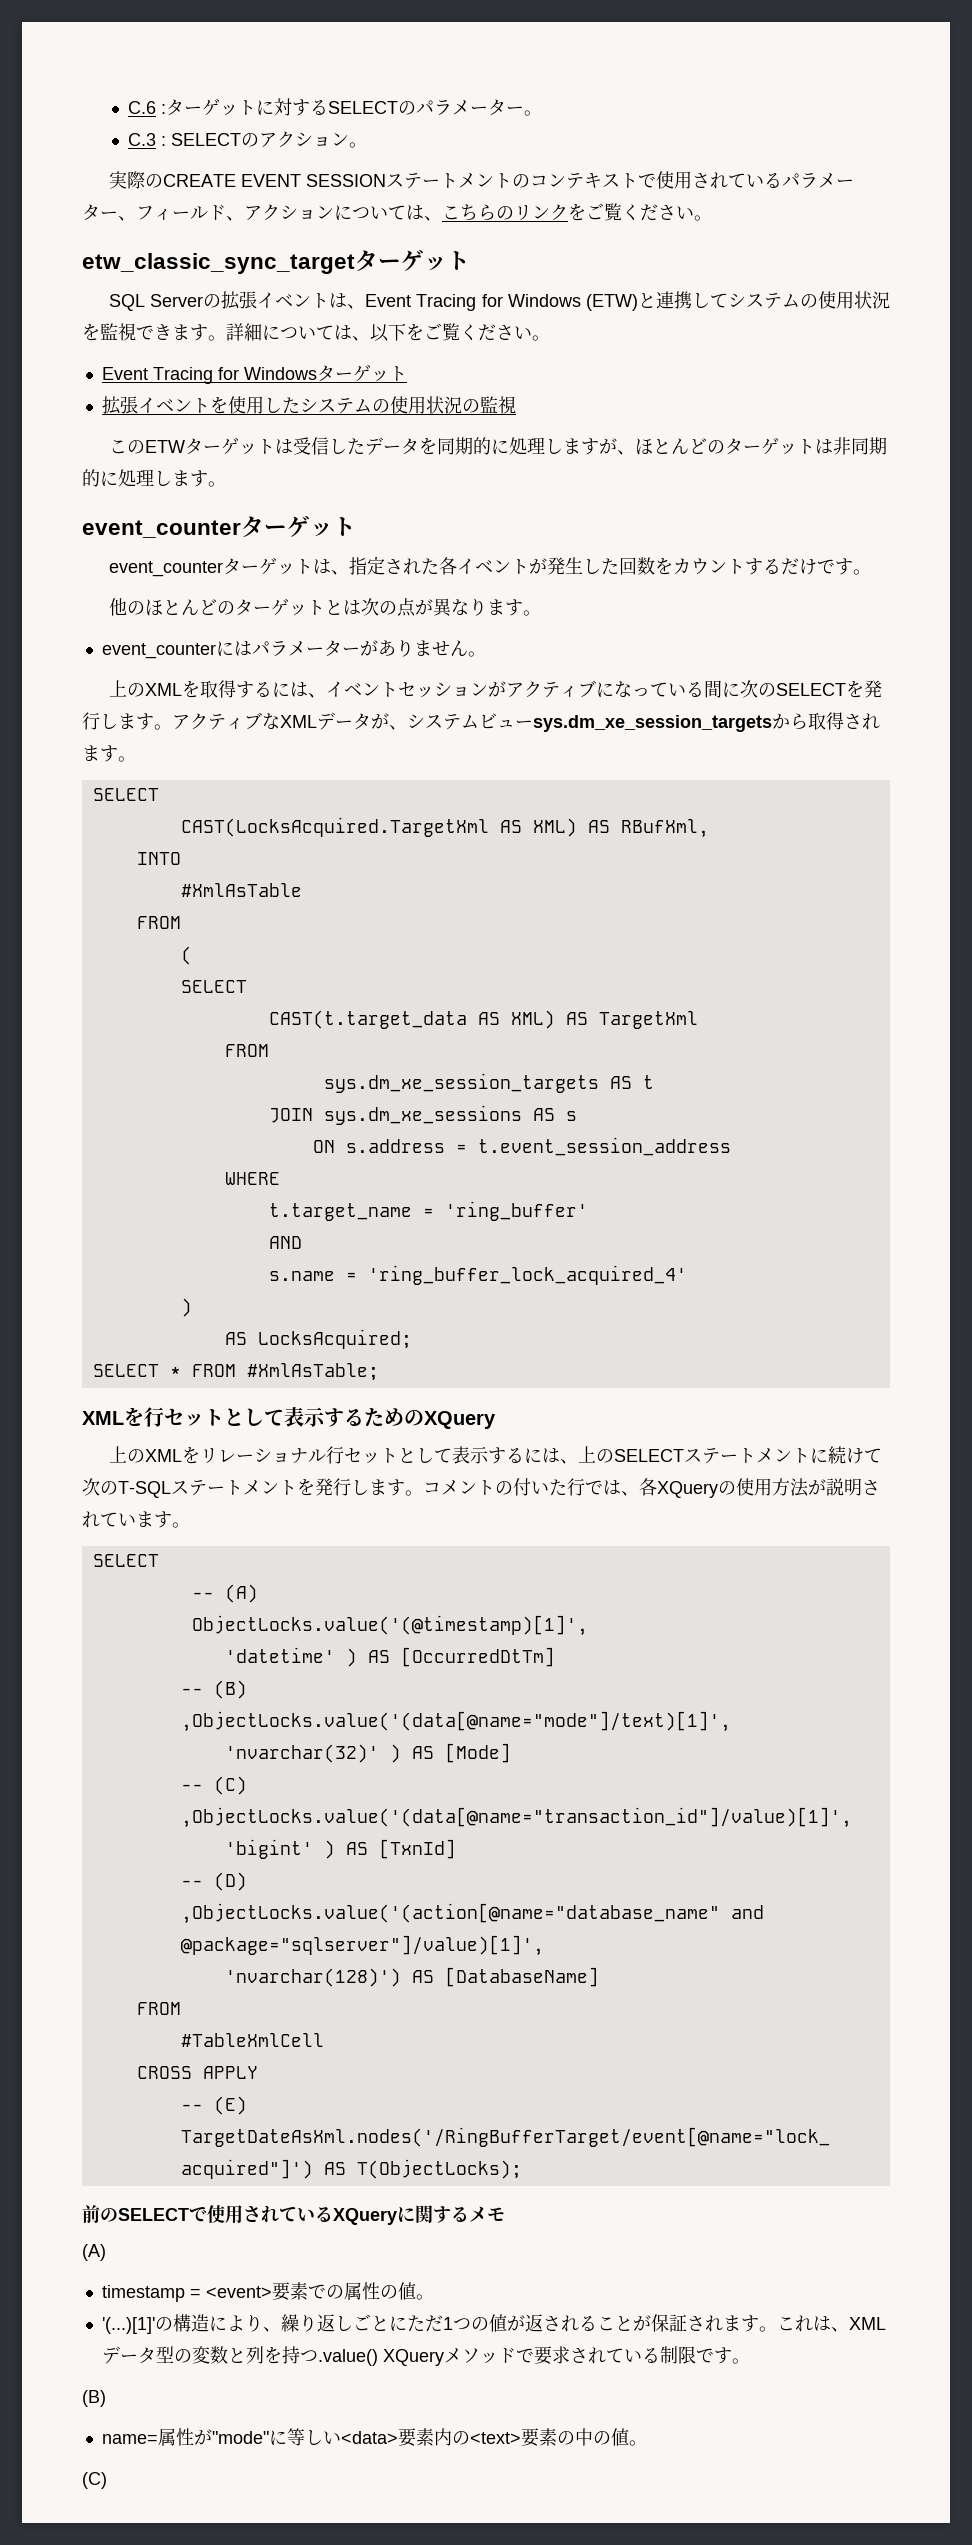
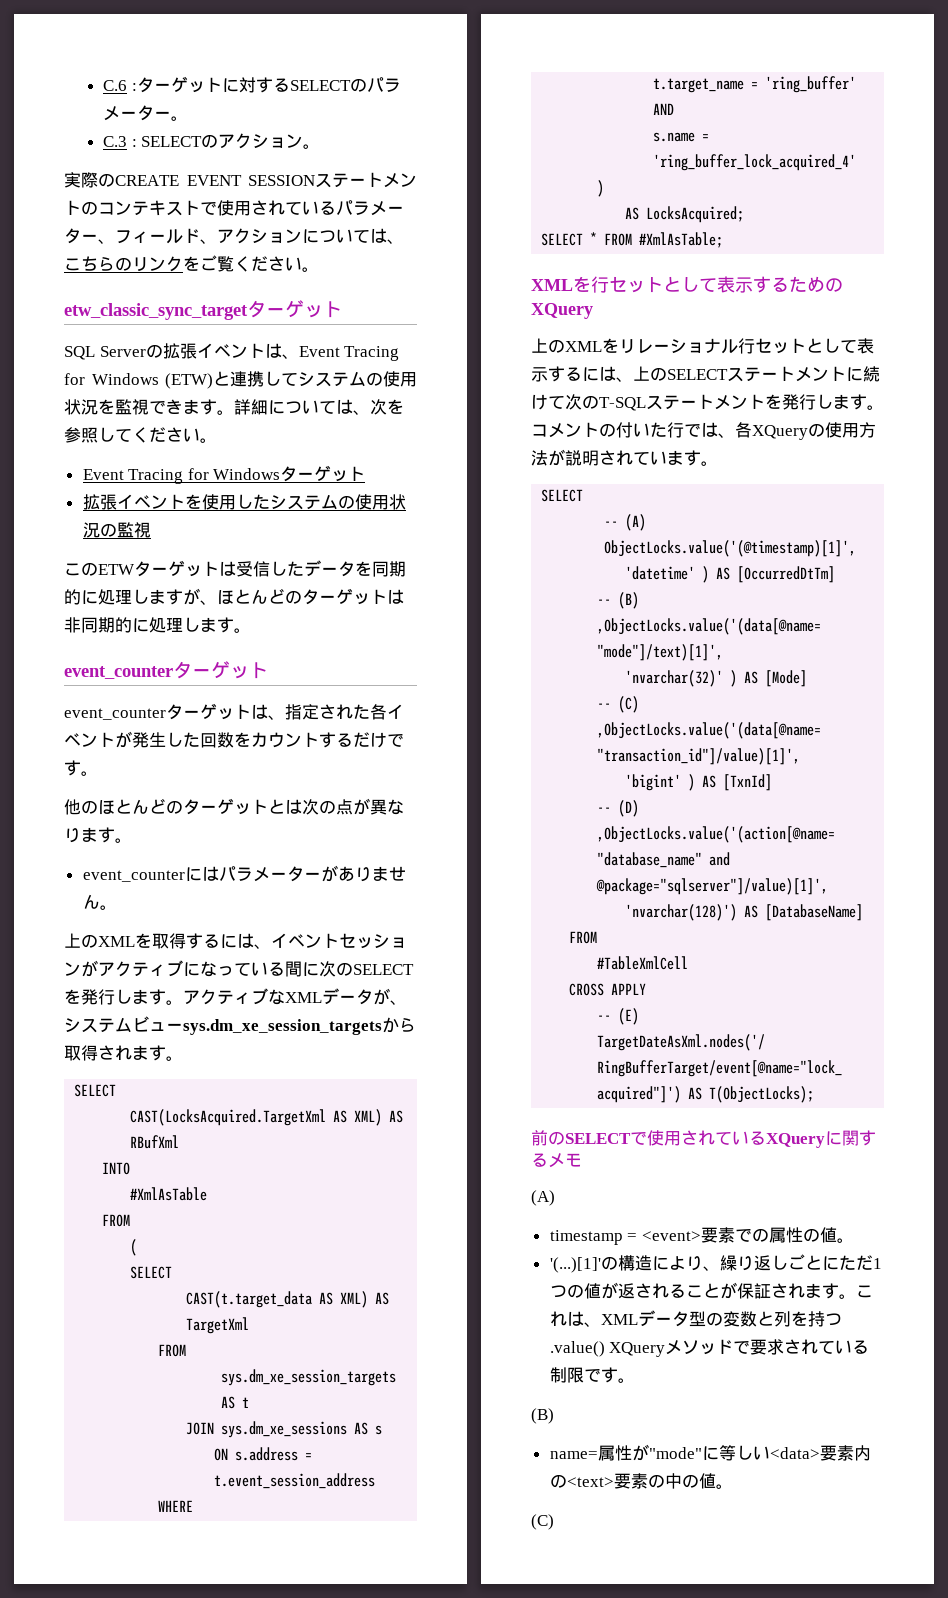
[370,323,460,342] 以下をご覧 -> [370,399,404,415] [64,427,132,443] 次を参照して
[620,819,709,838] RBufXml, -> [130,1135,180,1149] RBufXml

